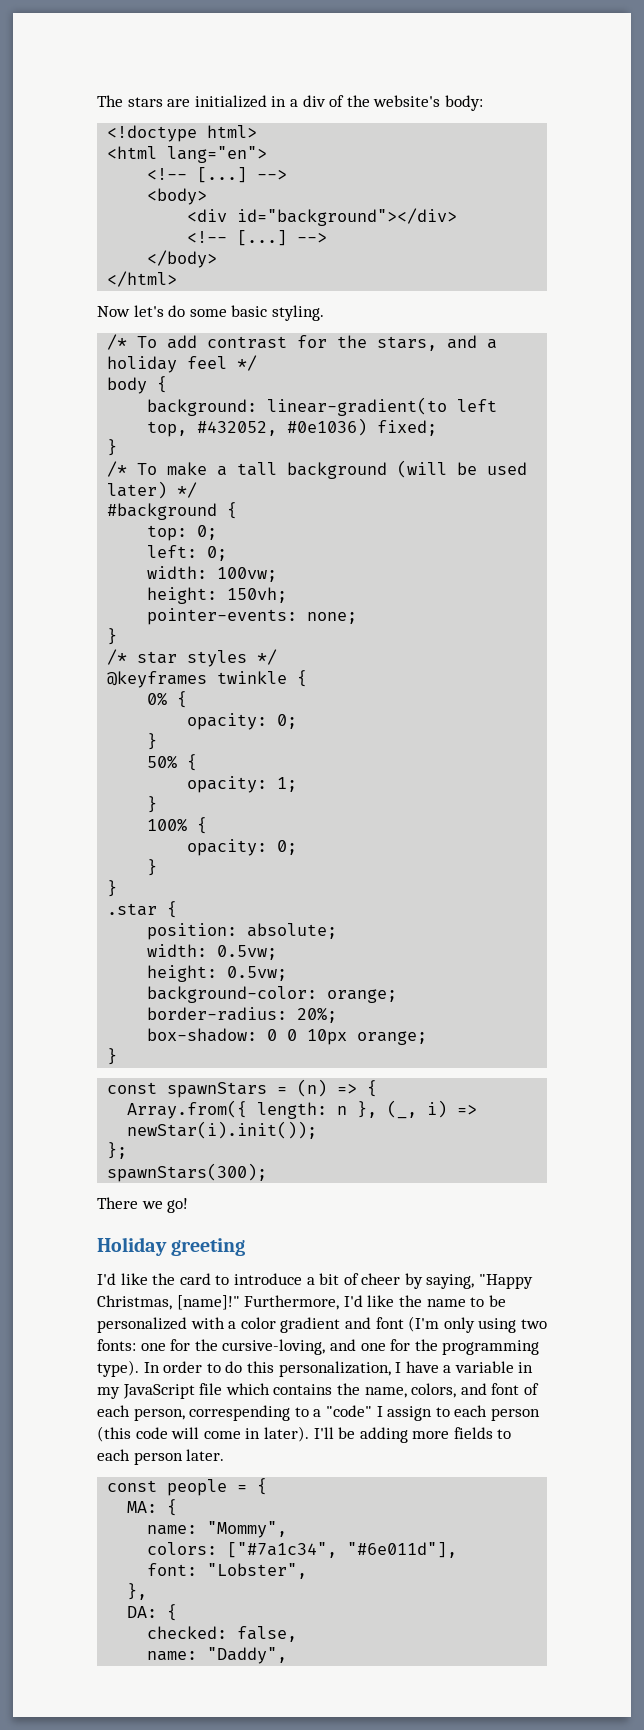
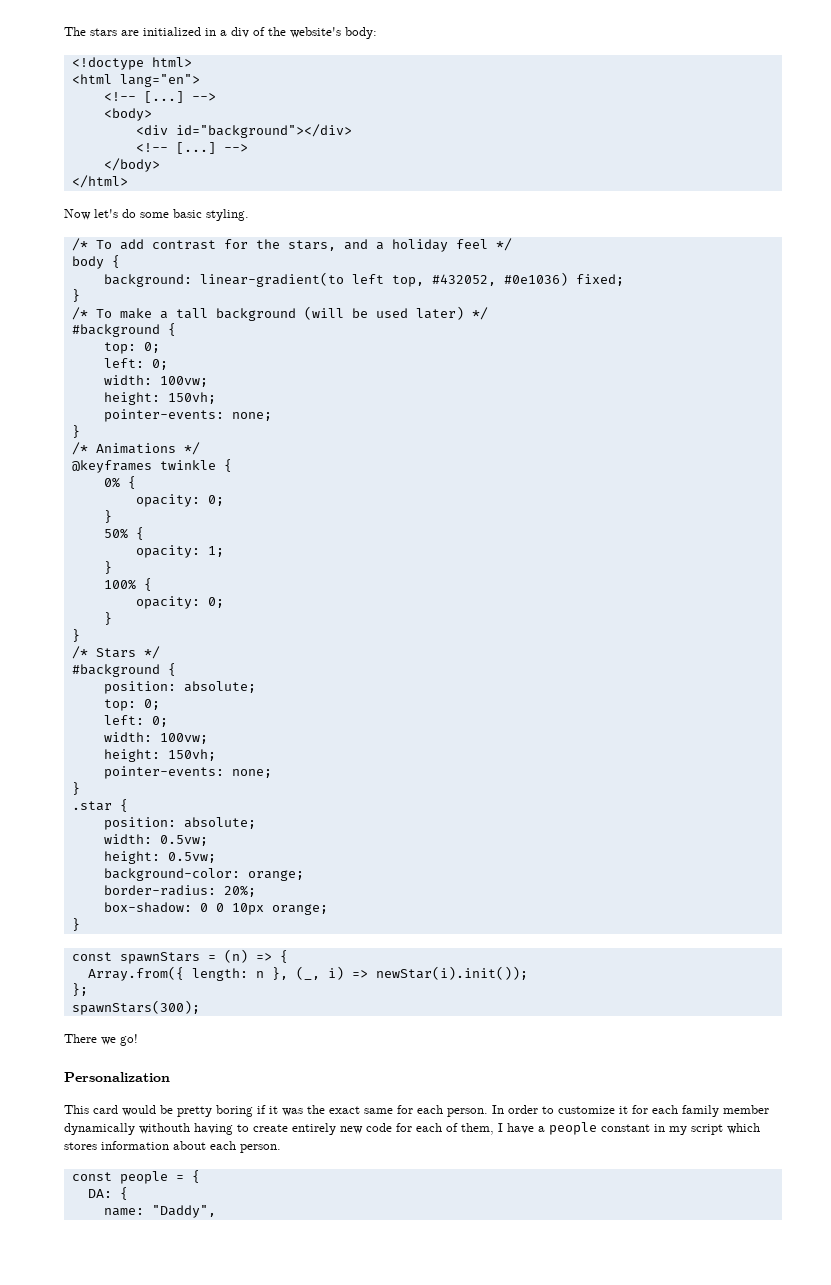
[137,650,248,667] star styles -> [95,443,176,454] Animations
(118, 888) none -> [71,646,160,659] [71,663,176,677] [103,681,256,694] [103,699,160,711] [103,715,168,727] [103,732,208,744] [103,749,216,762] [103,766,272,779] [71,782,80,795] // /* Stars */ // #background { // position: absolute; // top: 0; // left: 0; // width: 100vw; // height: 150vh; // pointer-events: none; // }
[97,1237,246,1256] [97,1273,534,1289] [97,1295,506,1310] [97,1316,547,1333] [97,1339,540,1355] [97,1360,534,1377] [97,1383,539,1399] [97,1405,540,1421] [97,1426,512,1443] [97,1449,225,1465] Holiday greeting // I'd like the card to introduce a bit of cheer by saying, "Happy Christmas, [name]!" Furthermore, I'd like the name to be personalized with a color gradient and font (I'm only using two fonts: one for the cursive-loving, and one for the programming type). In order to do this personalization, I have a variable in my JavaScript file which contains the name, colors, and font of each person, correspending to a "code" I assign to each person (this code will come in later). I'll be adding more fields to each person later. -> [64,1072,170,1082] [64,1105,769,1117] [64,1122,760,1135] [64,1141,281,1153] Personalization // This card would be pretty boring if it was the exact same for each person. In order to customize it for each family member dynamically withouth having to create entirely new code for each of them, I have a people constant in my script which stores information about each person.
[127,1499,178,1516] [147,1521,288,1538] [147,1542,458,1558] [147,1563,308,1579] [127,1583,148,1600] [127,1604,178,1621] [147,1626,298,1642] MA: { // name: "Mommy", // colors: ["#7a1c34", "#6e011d"], // font: "Lobster", // }, // DA: { // checked: false, -> [87,1187,128,1200] DA: {

